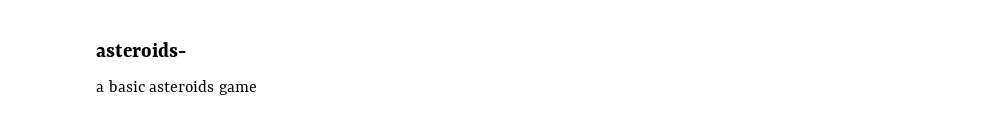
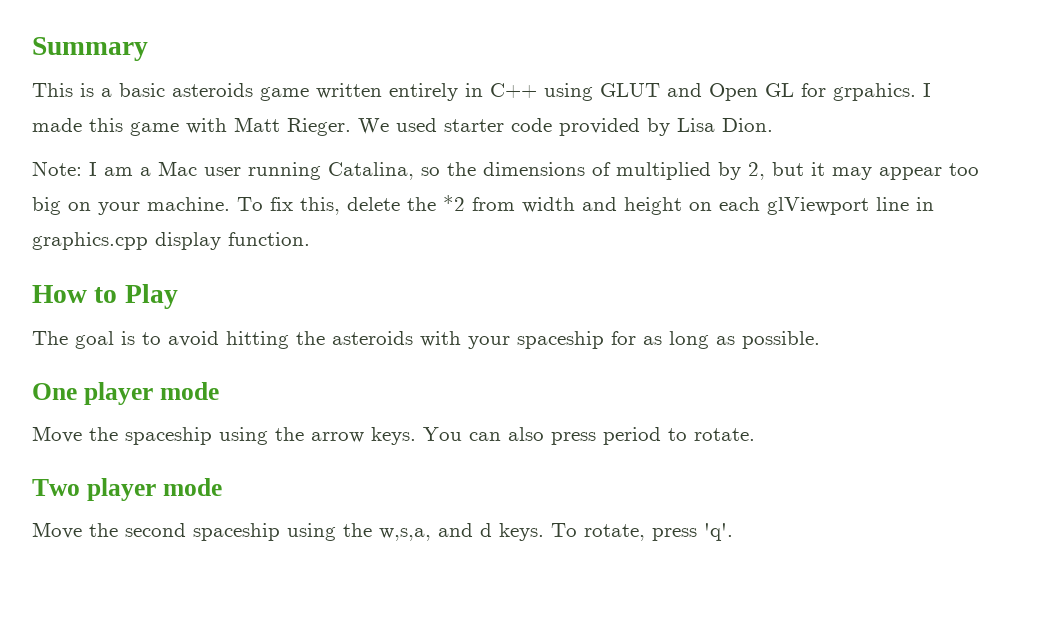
[96,42,186,57] asteroids- // -> [32,37,148,61] [32,83,94,97] Summary // This is
(258, 89) none -> [316,83,931,101] [32,117,773,136] [32,161,979,180] [32,195,934,215] [32,232,310,250] [32,284,178,309] [32,331,820,349] [32,382,219,405] [32,426,755,445] [32,478,222,501] [32,522,733,541] written entirely in C++ using GLUT and Open GL for grpahics. I made this game with Matt Rieger. We used starter code provided by Lisa Dion. // Note: I am a Mac user running Catalina, so the dimensions of multiplied by 2, but it may appear too big on your machine. To fix this, delete the *2 from width and height on each glViewport line in graphics.cpp display function. // How to Play // The goal is to avoid hitting the asteroids with your spaceship for as long as possible. // One player mode // Move the spaceship using the arrow keys. You can also press period to rotate. // Two player mode // Move the second spaceship using the w,s,a, and d keys. To rotate, press 'q'.

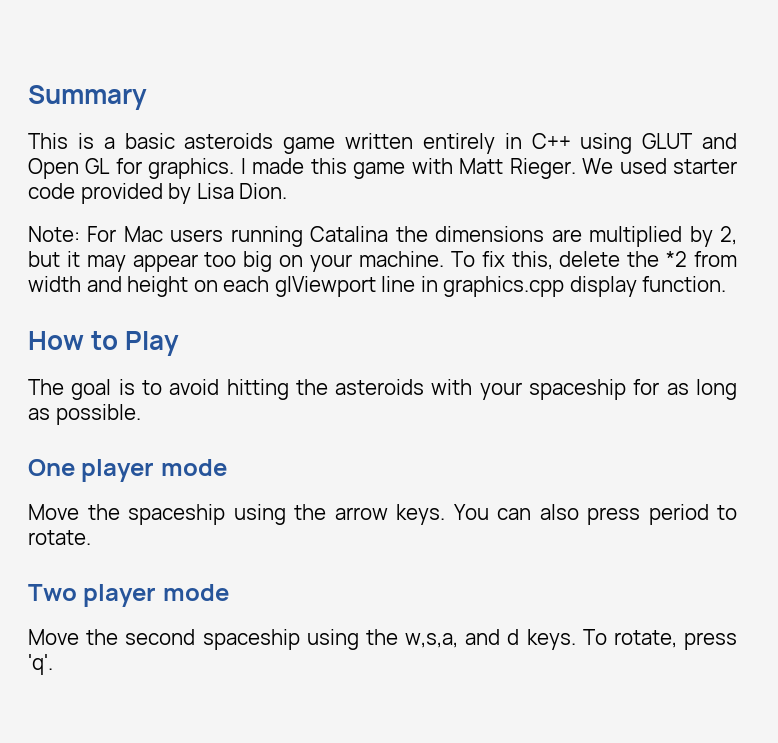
[833,83,916,101] grpahics. -> [148,158,235,179] graphics.
[89,161,440,180] I am a Mac user running Catalina, so -> [87,226,389,247] For Mac users running Catalina
[592,162,611,176] of -> [551,229,582,242] are

